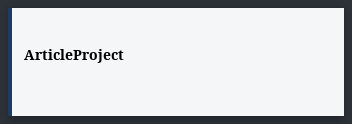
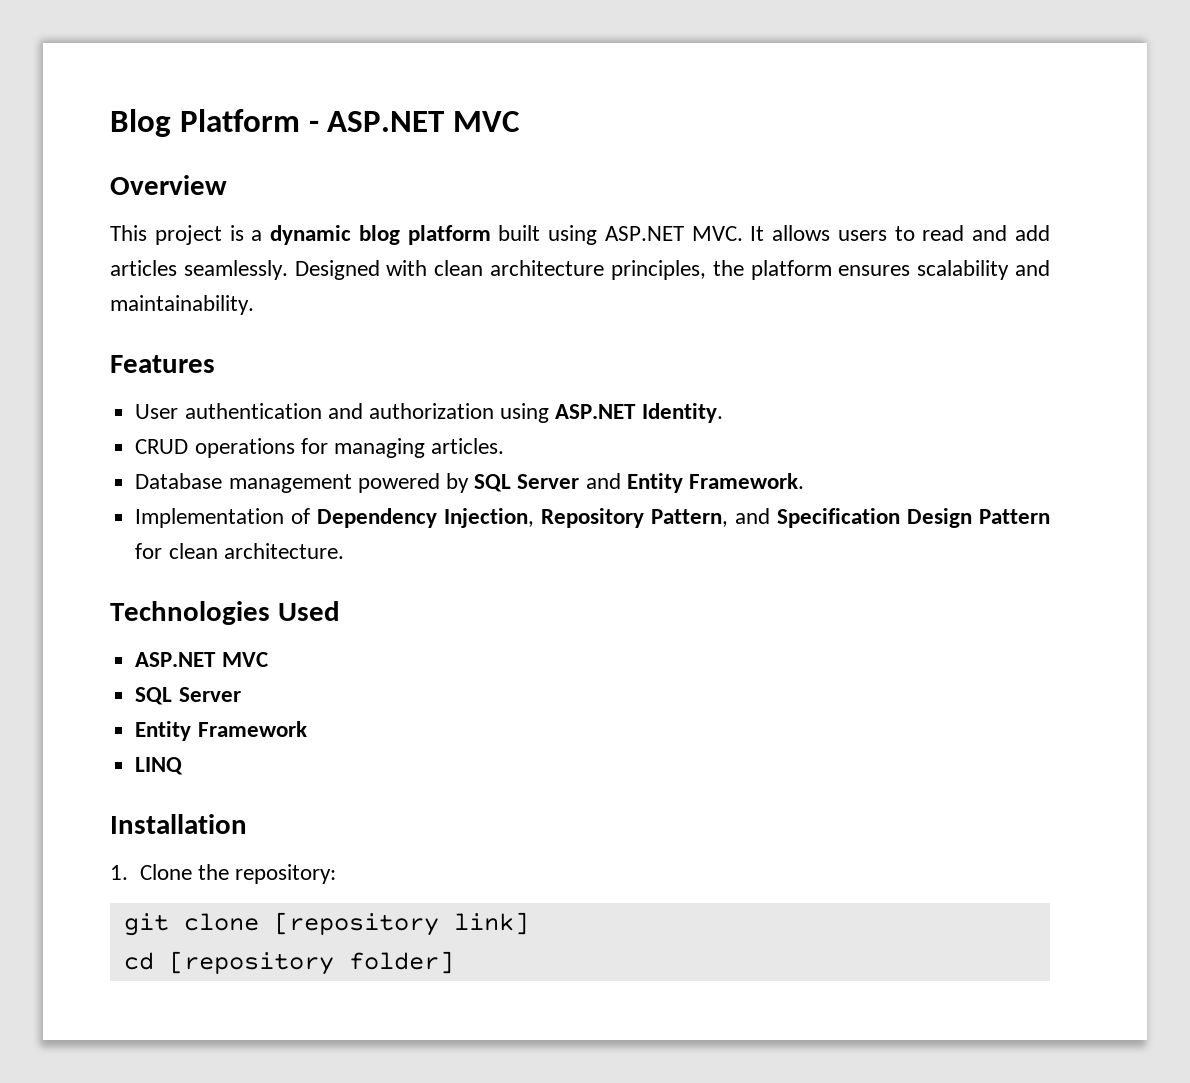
[24,49,124,63] ArticleProject -> [110,109,521,137] [110,175,227,195] [110,225,1050,245] [110,260,1051,280] [110,295,254,315] [110,355,215,373] [135,403,723,423] [135,438,505,458] [135,473,804,493] [135,508,1050,528] [135,543,344,559] [110,601,340,625] [135,652,268,667] [135,687,241,705] [135,721,307,741] [135,757,184,775] [110,814,247,834] [110,864,336,884] [123,912,529,936] [123,951,454,975] Blog Platform - ASP.NET MVC // Overview // This project is a dynamic blog platform built using ASP.NET MVC. It allows users to read and add articles seamlessly. Designed with clean architecture principles, the platform ensures scalability and maintainability. // Features // User authentication and authorization using ASP.NET Identity. // CRUD operations for managing articles. // Database management powered by SQL Server and Entity Framework. // Implementation of Dependency Injection, Repository Pattern, and Specification Design Pattern for clean architecture. // Technologies Used // ASP.NET MVC // SQL Server // Entity Framework // LINQ // Installation // 1. Clone the repository: // git clone [repository link] // cd [repository folder]

